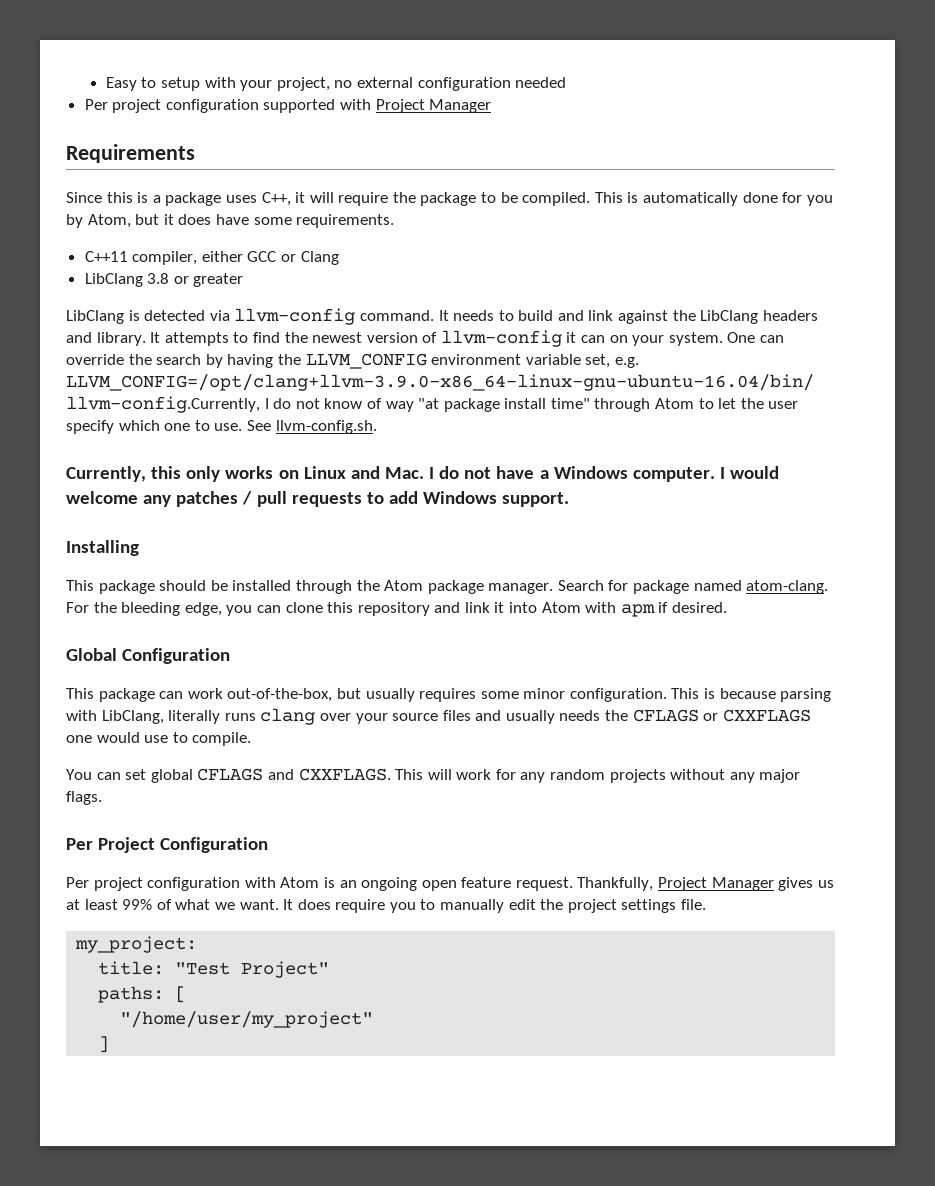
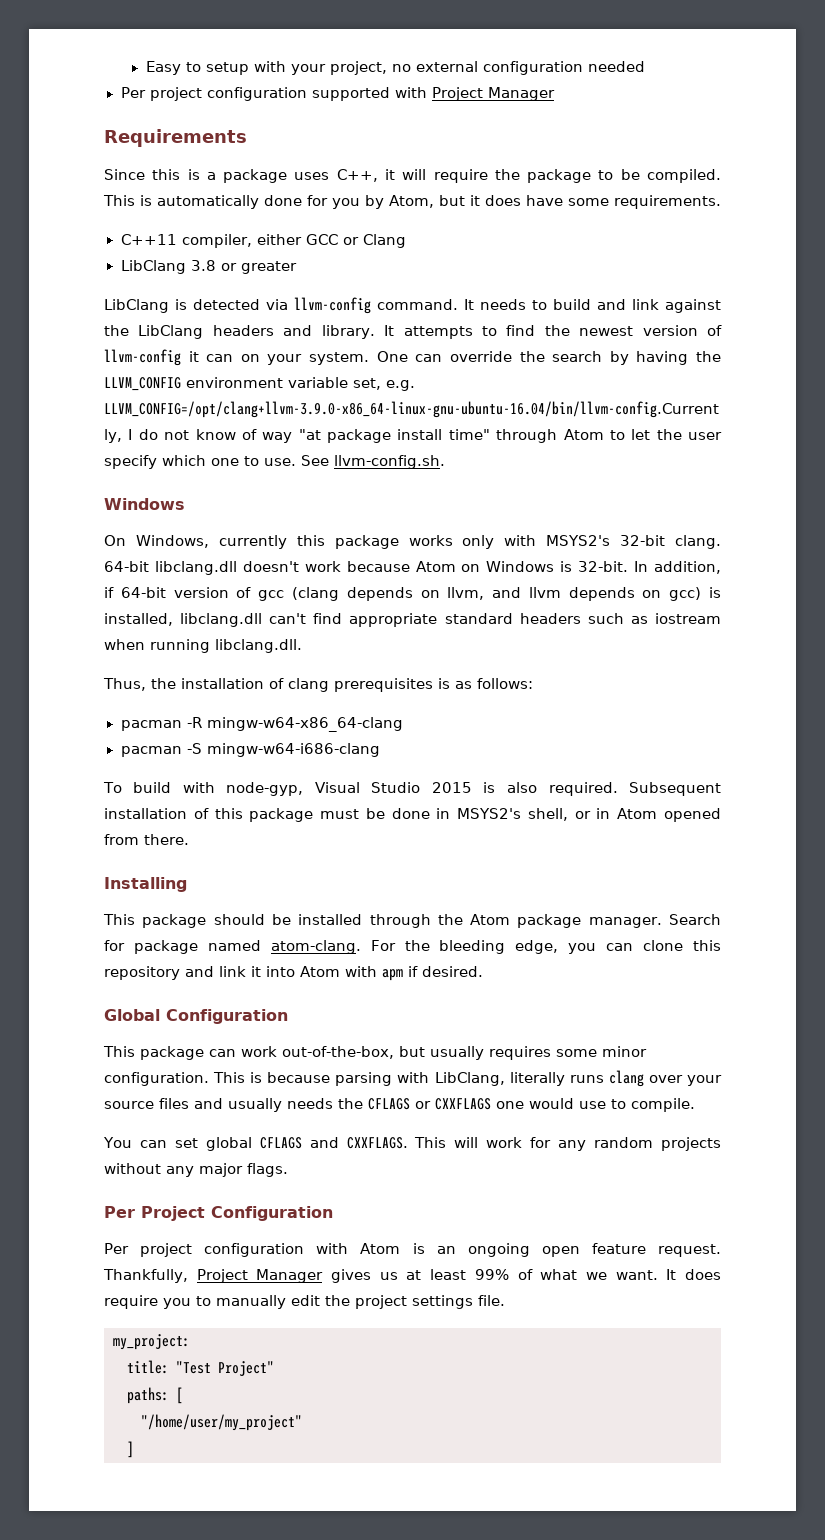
[66,466,780,482] [66,491,570,507] Currently, this only works on Linux and Mac. I do not have a Windows computer. I would welcome any patches / pull requests to add Windows support. -> [104,498,185,510] [104,535,721,549] [104,561,721,575] [104,587,722,601] [104,613,721,627] [104,639,302,653] [103,678,533,692] [120,717,403,732] [120,743,380,757] [103,782,721,796] [104,808,721,822] [104,834,189,845] Windows // On Windows, currently this package works only with MSYS2's 32-bit clang. 64-bit libclang.dll doesn't work because Atom on Windows is 32-bit. In addition, if 64-bit version of gcc (clang depends on llvm, and llvm depends on gcc) is installed, libclang.dll can't find appropriate standard headers such as iostream when running libclang.dll. // Thus, the installation of clang prerequisites is as follows: // pacman -R mingw-w64-x86_64-clang // pacman -S mingw-w64-i686-clang // To build with node-gyp, Visual Studio 2015 is also required. Subsequent installation of this package must be done in MSYS2's shell, or in Atom opened from there.

